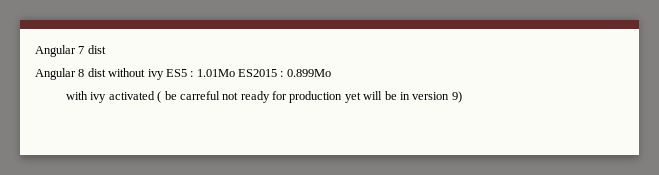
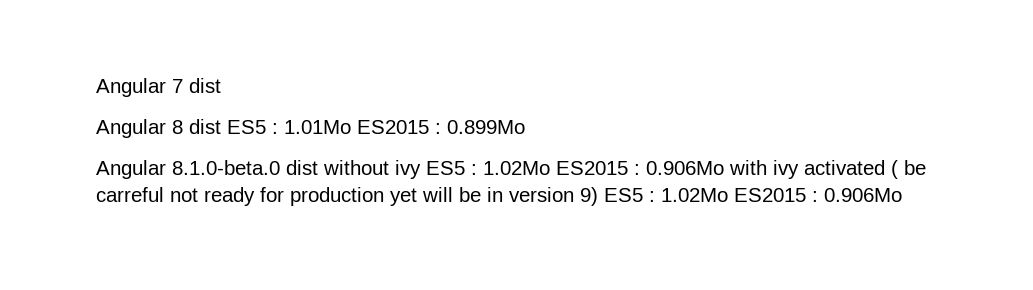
[108,68,164,80] without ivy -> (221, 126) none
(331, 73) none -> [96,160,724,179] Angular 8.1.0-beta.0 dist without ivy ES5 : 1.02Mo ES2015 : 0.906Mo
(462, 97) none -> [604,188,902,202] ES5 : 1.02Mo ES2015 : 0.906Mo

